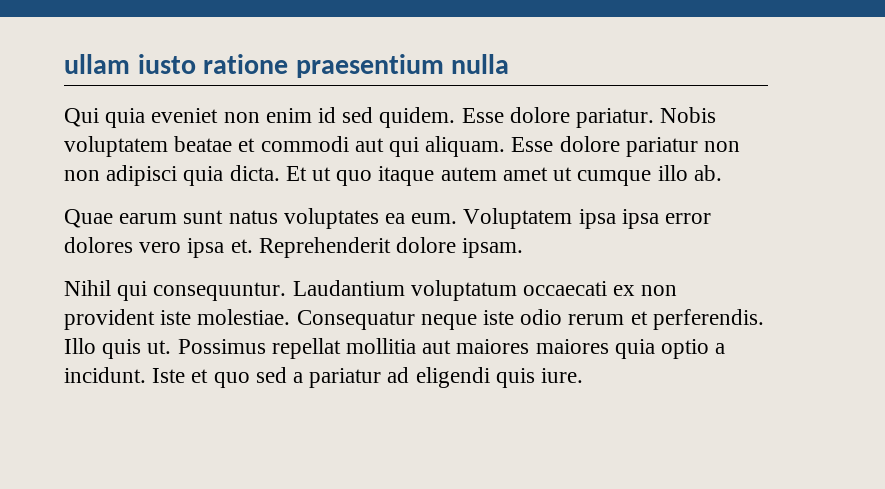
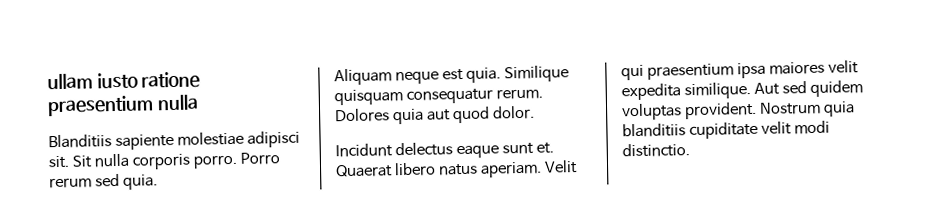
[64,107,717,128] [64,136,741,157] [64,165,722,186] [64,208,712,229] [64,237,524,258] [64,280,678,301] [64,309,764,330] [64,338,726,359] [64,367,584,388] Qui quia eveniet non enim id sed quidem. Esse dolore pariatur. Nobis voluptatem beatae et commodi aut qui aliquam. Esse dolore pariatur non non adipisci quia dicta. Et ut quo itaque autem amet ut cumque illo ab. // Quae earum sunt natus voluptates ea eum. Voluptatem ipsa ipsa error dolores vero ipsa et. Reprehenderit dolore ipsam. // Nihil qui consequuntur. Laudantium voluptatum occaecati ex non provident iste molestiae. Consequatur neque iste odio rerum et perferendis. Illo quis ut. Possimus repellat mollitia aut maiores maiores quia optio a incidunt. Iste et quo sed a pariatur ad eligendi quis iure. -> [48,130,300,151] [48,152,280,170] [49,173,158,190] [334,65,569,86] [334,88,543,106] [335,105,535,125] [335,142,554,159] [335,160,578,178] [621,60,859,81] [621,80,863,101] [621,101,855,121] [622,120,830,140] [622,143,690,158] Blanditiis sapiente molestiae adipisci sit. Sit nulla corporis porro. Porro rerum sed quia. // Aliquam neque est quia. Similique quisquam consequatur rerum. Dolores quia aut quod dolor. // Incidunt delectus eaque sunt et. Quaerat libero natus aperiam. Velit qui praesentium ipsa maiores velit expedita similique. Aut sed quidem voluptas provident. Nostrum quia blanditiis cupiditate velit modi distinctio.

